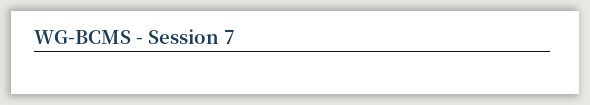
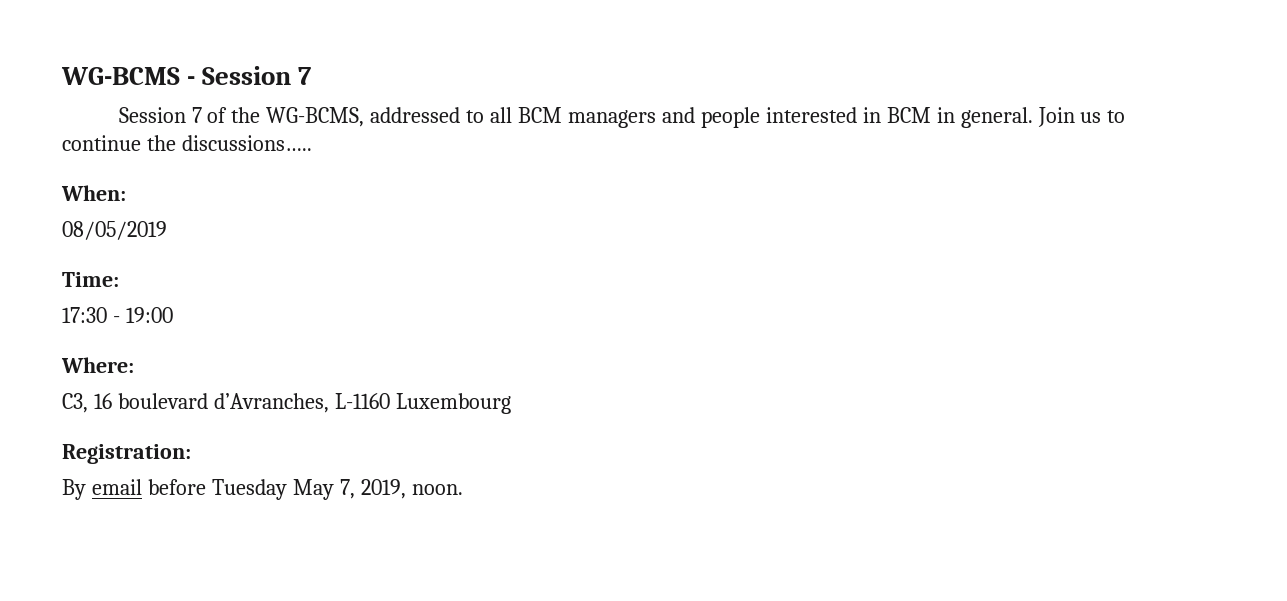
(235, 37) none -> [118,107,1126,128] [62,135,312,151] [61,185,126,201] [62,221,167,240] [62,272,119,287] [62,307,173,323] [61,357,134,373] [62,393,511,414] [62,444,191,464] [62,479,463,500] // Session 7 of the WG-BCMS, addressed to all BCM managers and people interested in BCM in general. Join us to continue the discussions….. // When: // 08/05/2019 // Time: // 17:30 - 19:00 // Where: // C3, 16 boulevard d’Avranches, L-1160 Luxembourg // Registration: // By email before Tuesday May 7, 2019, noon.

